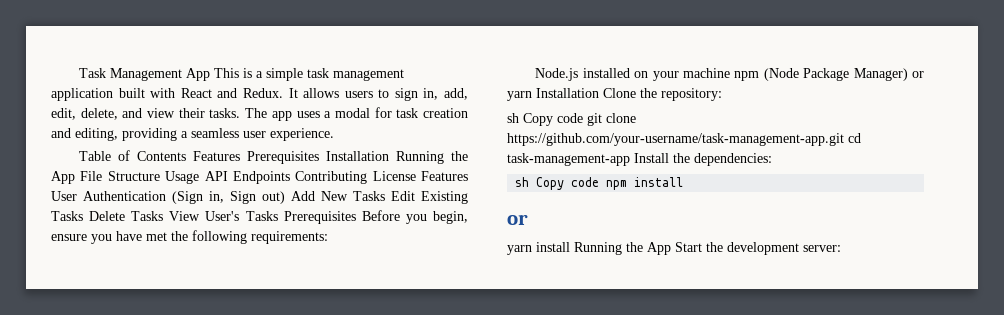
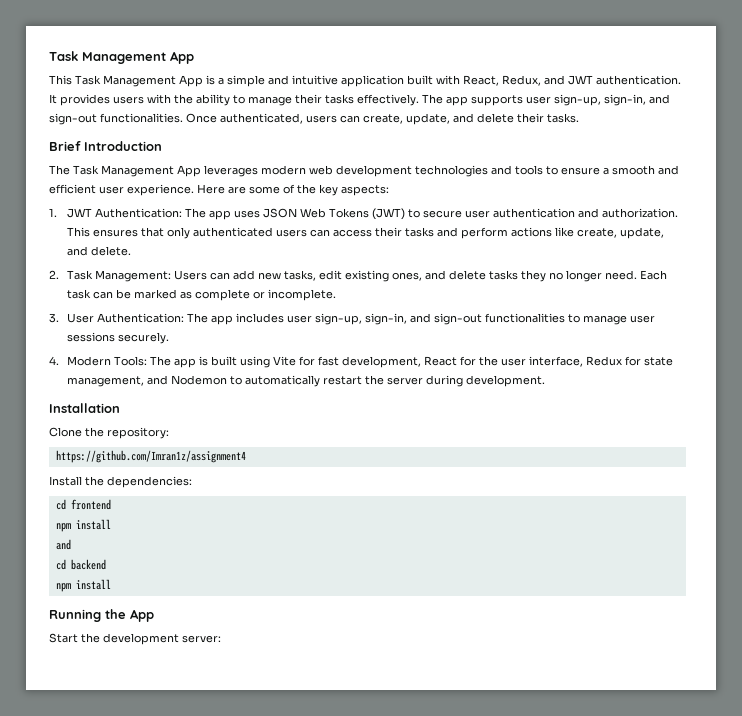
[79,68,240,81] Task Management App This -> [49,51,194,64] [49,75,203,87] Task Management App // This Task Management App
[307,68,405,81] task management -> [268,75,338,85] and intuitive
[180,88,468,101] [51,107,468,121] [51,128,334,141] [79,150,469,164] [51,171,468,184] [51,191,468,204] [51,210,468,224] [51,230,328,244] [535,68,924,81] [507,88,722,101] [507,113,636,126] [507,133,861,146] [507,153,630,166] React and Redux. It allows users to sign in, add, edit, delete, and view their tasks. The app uses a modal for task creation and editing, providing a seamless user experience. // Table of Contents Features Prerequisites Installation Running the App File Structure Usage API Endpoints Contributing License Features User Authentication (Sign in, Sign out) Add New Tasks Edit Existing Tasks Delete Tasks View User's Tasks Prerequisites Before you begin, ensure you have met the following requirements: // Node.js installed on your machine npm (Node Package Manager) or yarn Installation Clone the repository: // sh Copy code git clone https://github.com/your-username/task-management-app.git cd task-management-app -> [463,75,681,86] [49,94,670,106] [49,113,579,125] [49,141,162,151] [49,165,679,177] [49,184,389,196] [49,208,678,220] [66,227,664,239] [66,246,131,256] [49,270,667,282] [66,289,336,301] [49,313,655,325] [66,332,169,344] [49,356,673,368] [66,375,545,387] [49,403,120,413] [49,427,169,439] [55,450,246,463] React, Redux, and JWT authentication. It provides users with the ability to manage their tasks effectively. The app supports user sign-up, sign-in, and sign-out functionalities. Once authenticated, users can create, update, and delete their tasks. // Brief Introduction // The Task Management App leverages modern web development technologies and tools to ensure a smooth and efficient user experience. Here are some of the key aspects: // 1. JWT Authentication: The app uses JSON Web Tokens (JWT) to secure user authentication and authorization. This ensures that only authenticated users can access their tasks and perform actions like create, update, and delete. // 2. Task Management: Users can add new tasks, edit existing ones, and delete tasks they no longer need. Each task can be marked as complete or incomplete. // 3. User Authentication: The app includes user sign-up, sign-in, and sign-out functionalities to manage user sessions securely. // 4. Modern Tools: The app is built using Vite for fast development, React for the user interface, Redux for state management, and Nodemon to automatically restart the server during development. // Installation // Clone the repository: // https://github.com/Imran1z/assignment4 //
[515,177,684,190] [507,214,528,225] [507,242,671,255] sh Copy code npm install // or // yarn install Running the App -> [55,499,111,510] [55,519,111,532] [55,539,71,550] [55,559,106,570] [55,579,111,592] [49,609,154,622] cd frontend // npm install // and // cd backend // npm install // Running the App //

